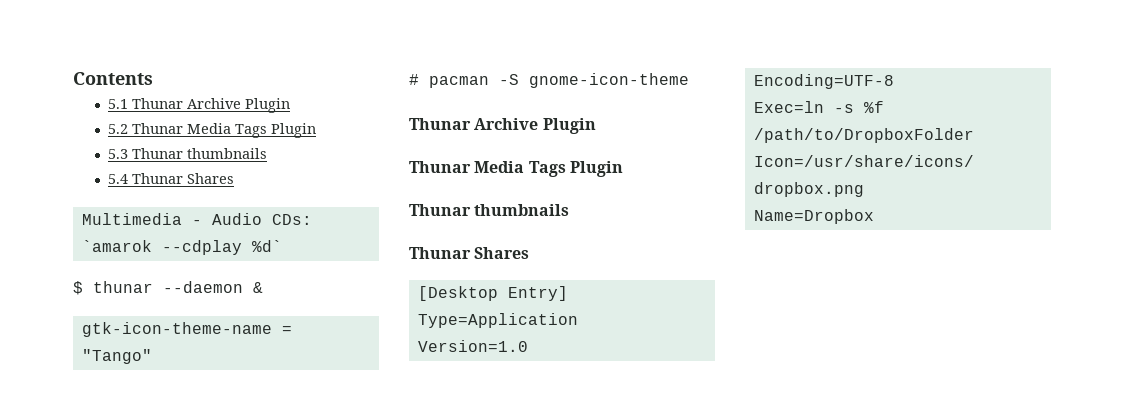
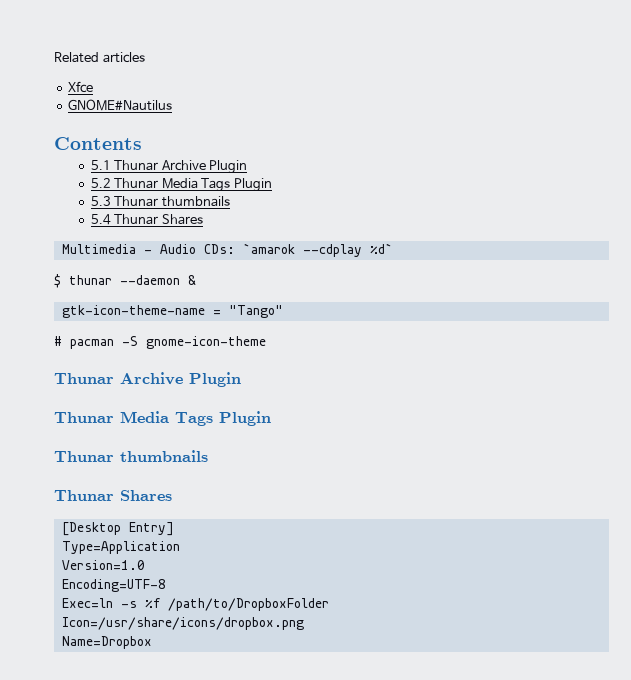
(73, 78) none -> [54,52,145,63] [68,81,94,93] [68,99,173,111] Related articles // Xfce // GNOME#Nautilus //

